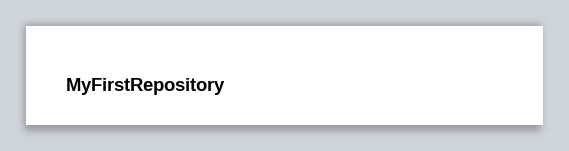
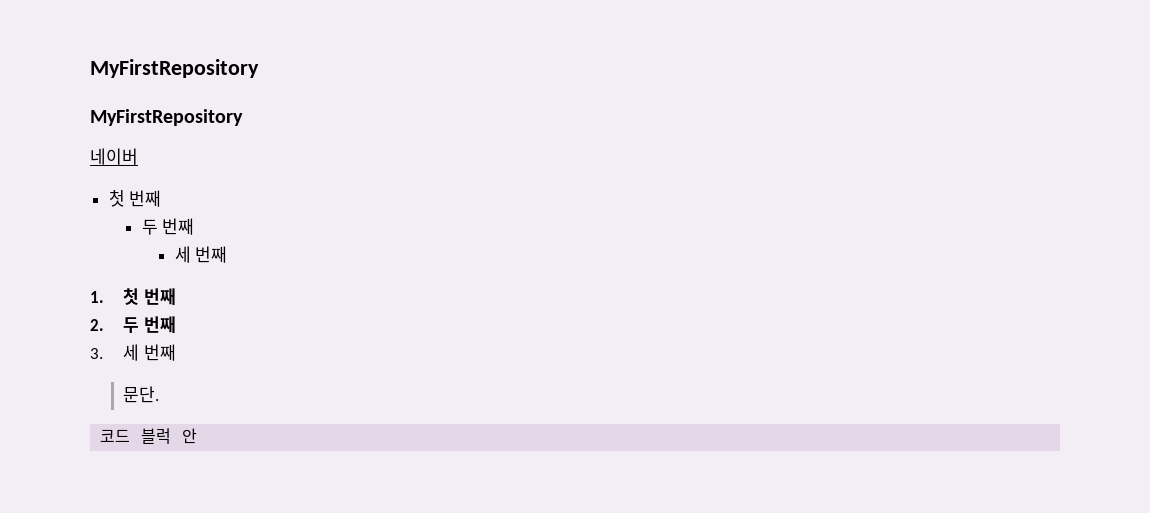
[66,78,225,95] MyFirstRepository -> [90,59,259,78] [90,109,243,126] [90,148,138,165] [108,190,162,207] [141,218,195,235] [174,246,228,263] [90,288,176,305] [90,316,176,333] [90,344,176,361] [122,386,159,403] [100,428,198,444] MyFirstRepository // MyFirstRepository // 네이버 // 첫 번째 // 두 번째 // 세 번째 // 1. 첫 번째 // 2. 두 번째 // 3. 세 번째 // 문단. // 코드 블럭 안

